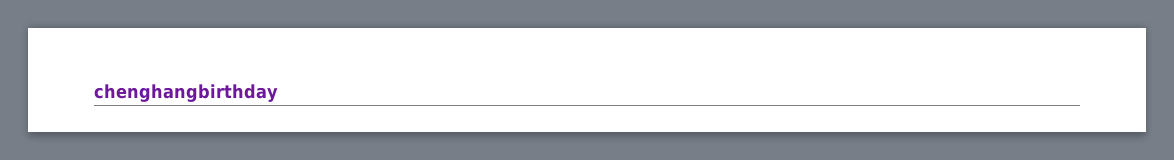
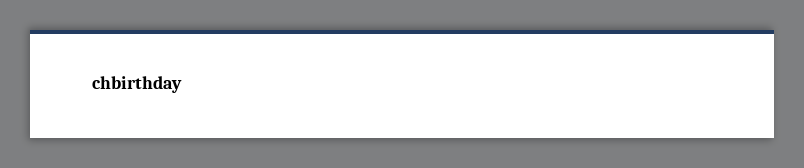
[94,84,278,102] chenghangbirthday -> [92,76,182,93] chbirthday

